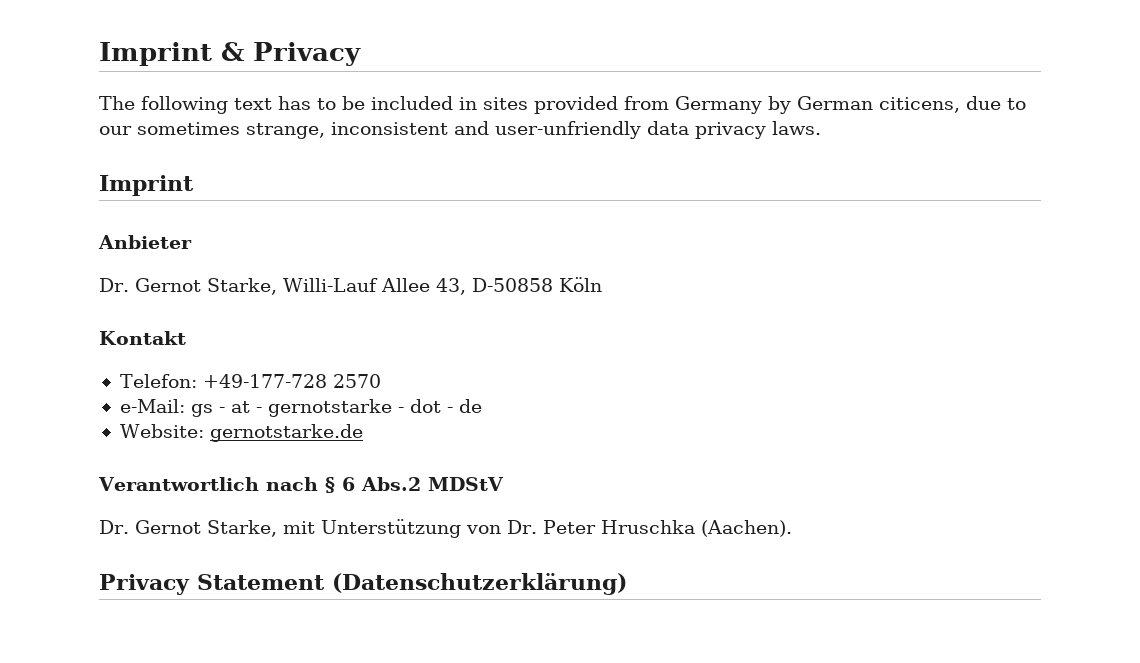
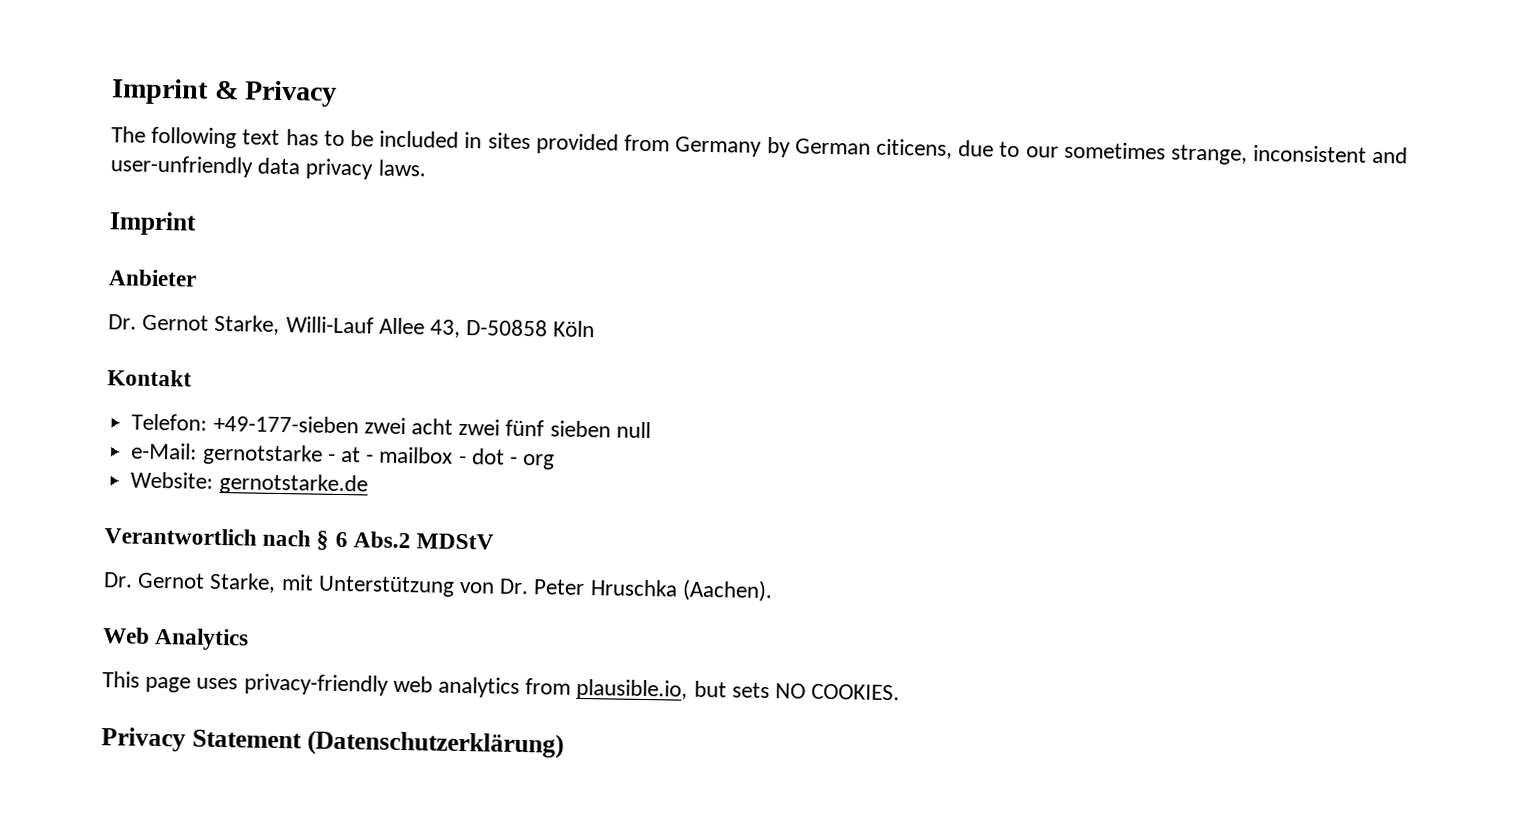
[202,374,381,388] +49-177-728 2570 -> [212,414,651,439] +49-177-sieben zwei acht zwei fünf sieben null
[190,404,213,417] gs -> [201,443,323,466] gernotstarke
[267,399,392,417] gernotstarke -> [379,446,454,464] mailbox
[458,399,482,413] de -> [522,453,556,470] org
(792, 528) none -> [103,627,250,651] [102,671,901,701] // Web Analytics // This page uses privacy-friendly web analytics from plausible.io, but sets NO COOKIES.

